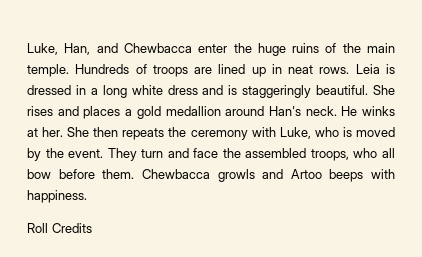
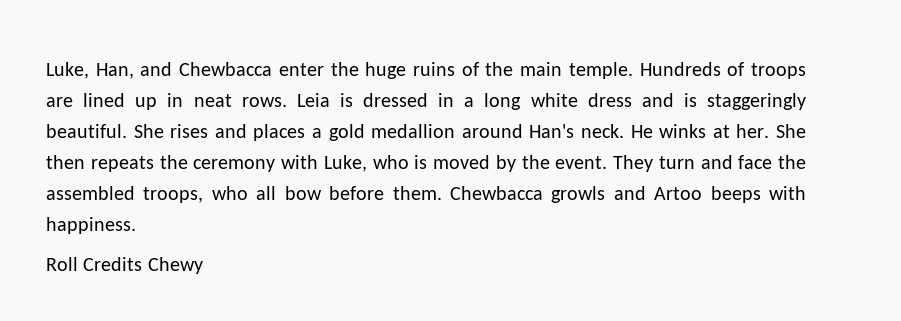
(92, 228) none -> [147,257,203,274] Chewy

